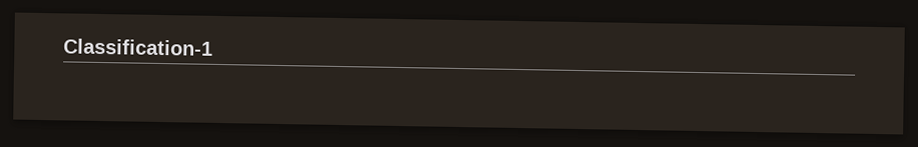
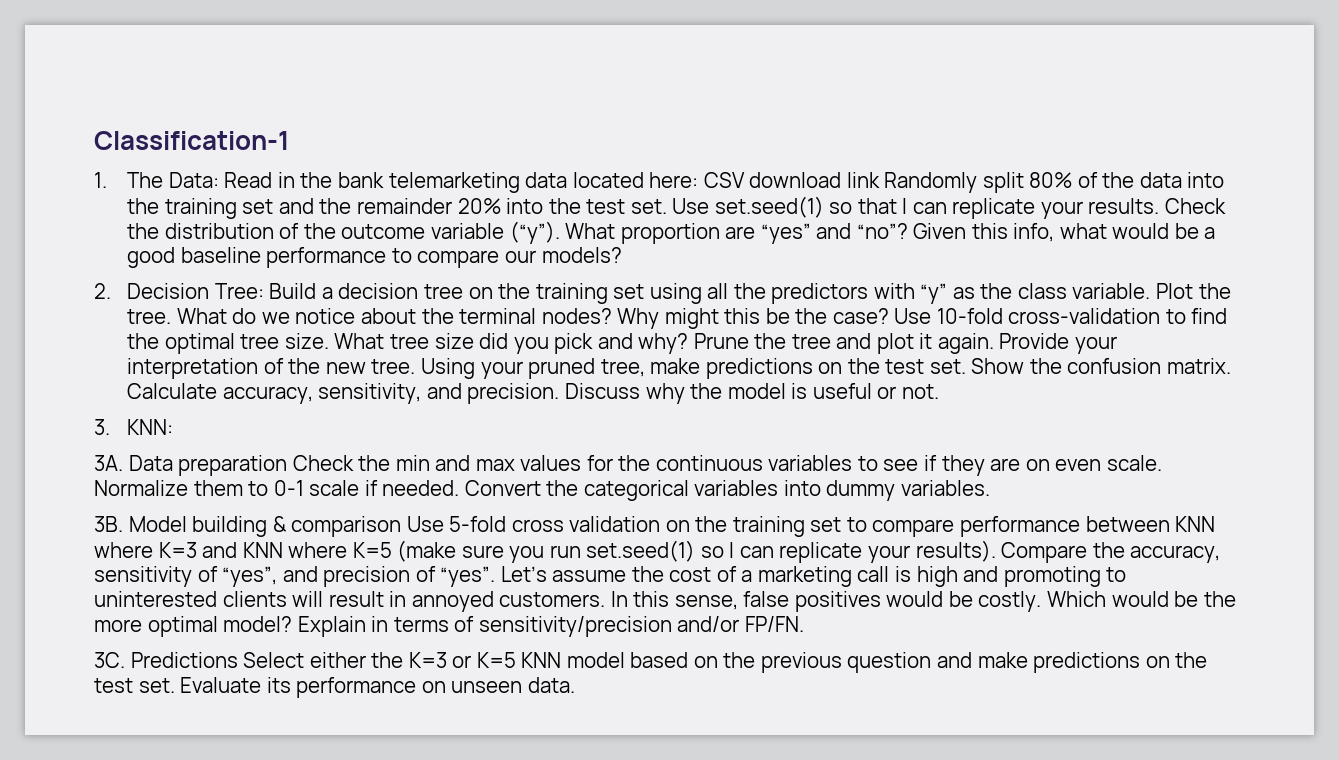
(213, 47) none -> [94,172,1225,193] [127,196,1227,219] [127,221,1216,244] [127,247,622,268] [94,283,1231,304] [127,308,1228,329] [127,333,1118,354] [127,358,1231,379] [127,383,939,404] [94,419,174,435] [94,455,1162,476] [94,480,990,501] [94,516,1216,537] [94,540,1221,563] [94,566,1127,587] [94,591,1236,612] [94,616,804,637] [94,652,1208,673] [94,677,575,698] // 1. The Data: Read in the bank telemarketing data located here: CSV download link Randomly split 80% of the data into the training set and the remainder 20% into the test set. Use set.seed(1) so that I can replicate your results. Check the distribution of the outcome variable (“y”). What proportion are “yes” and “no”? Given this info, what would be a good baseline performance to compare our models? // 2. Decision Tree: Build a decision tree on the training set using all the predictors with “y” as the class variable. Plot the tree. What do we notice about the terminal nodes? Why might this be the case? Use 10-fold cross-validation to find the optimal tree size. What tree size did you pick and why? Prune the tree and plot it again. Provide your interpretation of the new tree. Using your pruned tree, make predictions on the test set. Show the confusion matrix. Calculate accuracy, sensitivity, and precision. Discuss why the model is useful or not. // 3. KNN: // 3A. Data preparation Check the min and max values for the continuous variables to see if they are on even scale. Normalize them to 0-1 scale if needed. Convert the categorical variables into dummy variables. // 3B. Model building & comparison Use 5-fold cross validation on the training set to compare performance between KNN where K=3 and KNN where K=5 (make sure you run set.seed(1) so I can replicate your results). Compare the accuracy, sensitivity of “yes”, and precision of “yes”. Let’s assume the cost of a marketing call is high and promoting to uninterested clients will result in annoyed customers. In this sense, false positives would be costly. Which would be the more optimal model? Explain in terms of sensitivity/precision and/or FP/FN. // 3C. Predictions Select either the K=3 or K=5 KNN model based on the previous question and make predictions on the test set. Evaluate its performance on unseen data.

